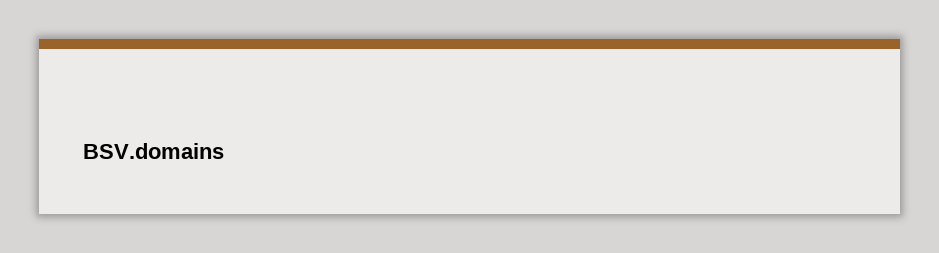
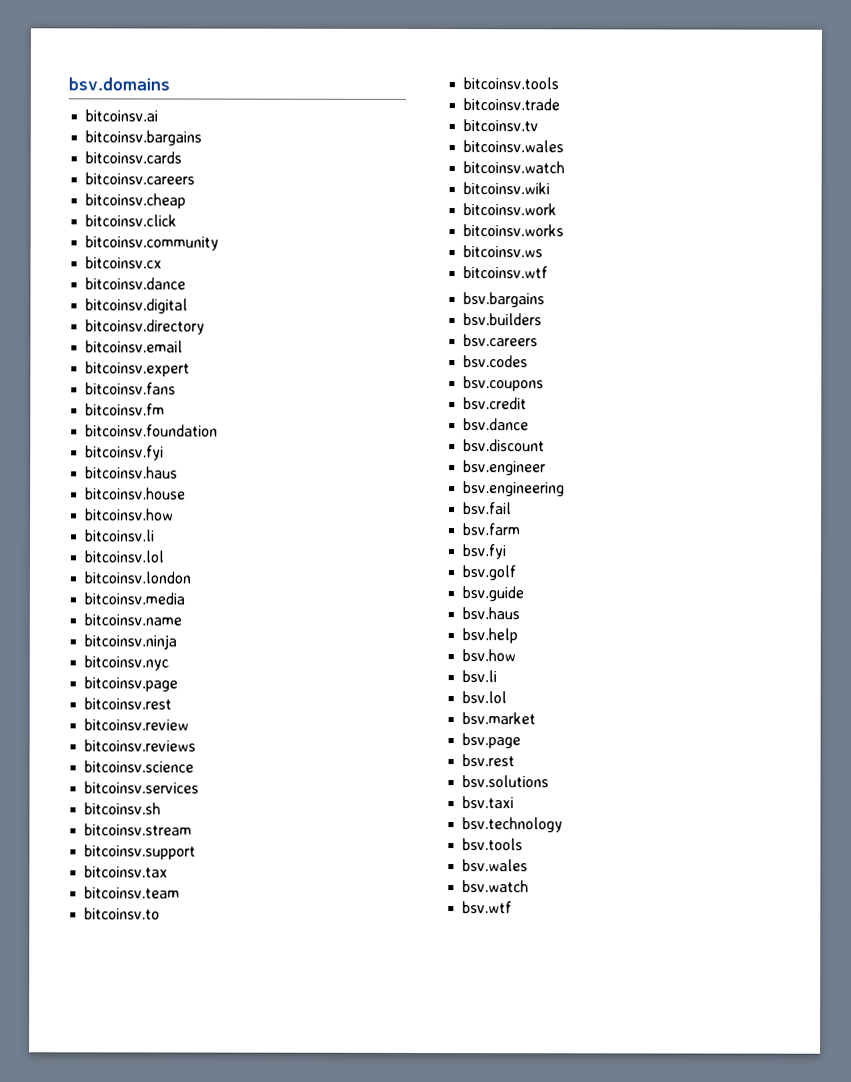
[83,143,224,159] BSV.domains -> [68,77,170,91] [85,109,159,122] [85,130,203,146] [85,151,183,164] [85,172,196,185] [85,193,187,209] [85,214,178,227] [85,235,220,251] [85,256,163,269] [85,277,187,290] [85,298,189,314] [85,319,206,335] [85,340,184,353] [85,361,191,377] [85,382,177,395] [85,403,166,416] [85,424,219,437] [85,445,165,461] [85,466,179,479] [85,487,187,500] [85,508,175,521] [84,529,156,542] [84,550,165,563] [84,571,192,584] [84,592,186,605] [84,613,183,626] [84,634,178,650] [84,655,170,671] [84,676,179,692] [84,697,173,710] [84,718,190,731] [84,739,197,752] [84,760,195,773] [84,781,200,794] [84,802,162,815] [84,823,193,836] [84,844,197,860] [84,865,169,878] [84,886,181,899] [84,907,161,920] [463,77,560,90] [463,98,561,111] [463,119,540,132] [463,140,565,153] [463,161,566,174] [463,182,551,195] [463,203,558,216] [463,224,565,237] [463,245,544,258] [463,266,549,279] [463,292,546,308] [463,313,543,326] [463,334,539,347] [463,355,529,368] [463,376,545,392] [463,397,528,410] [463,418,530,431] [463,439,546,452] [463,460,547,476] [463,481,566,497] [463,502,513,515] [463,523,522,536] [462,544,507,560] [462,565,517,581] [462,586,525,602] [462,607,521,620] [462,628,519,644] [462,649,517,662] [462,670,498,683] [462,691,508,704] [462,712,537,725] [462,733,522,749] [462,754,516,767] [462,775,550,788] [462,796,515,809] [462,817,564,833] [462,838,524,851] [462,859,529,872] [462,880,530,893] [462,901,513,914] bsv.domains // bitcoinsv.ai // bitcoinsv.bargains // bitcoinsv.cards // bitcoinsv.careers // bitcoinsv.cheap // bitcoinsv.click // bitcoinsv.community // bitcoinsv.cx // bitcoinsv.dance // bitcoinsv.digital // bitcoinsv.directory // bitcoinsv.email // bitcoinsv.expert // bitcoinsv.fans // bitcoinsv.fm // bitcoinsv.foundation // bitcoinsv.fyi // bitcoinsv.haus // bitcoinsv.house // bitcoinsv.how // bitcoinsv.li // bitcoinsv.lol // bitcoinsv.london // bitcoinsv.media // bitcoinsv.name // bitcoinsv.ninja // bitcoinsv.nyc // bitcoinsv.page // bitcoinsv.rest // bitcoinsv.review // bitcoinsv.reviews // bitcoinsv.science // bitcoinsv.services // bitcoinsv.sh // bitcoinsv.stream // bitcoinsv.support // bitcoinsv.tax // bitcoinsv.team // bitcoinsv.to // bitcoinsv.tools // bitcoinsv.trade // bitcoinsv.tv // bitcoinsv.wales // bitcoinsv.watch // bitcoinsv.wiki // bitcoinsv.work // bitcoinsv.works // bitcoinsv.ws // bitcoinsv.wtf // bsv.bargains // bsv.builders // bsv.careers // bsv.codes // bsv.coupons // bsv.credit // bsv.dance // bsv.discount // bsv.engineer // bsv.engineering // bsv.fail // bsv.farm // bsv.fyi // bsv.golf // bsv.guide // bsv.haus // bsv.help // bsv.how // bsv.li // bsv.lol // bsv.market // bsv.page // bsv.rest // bsv.solutions // bsv.taxi // bsv.technology // bsv.tools // bsv.wales // bsv.watch // bsv.wtf

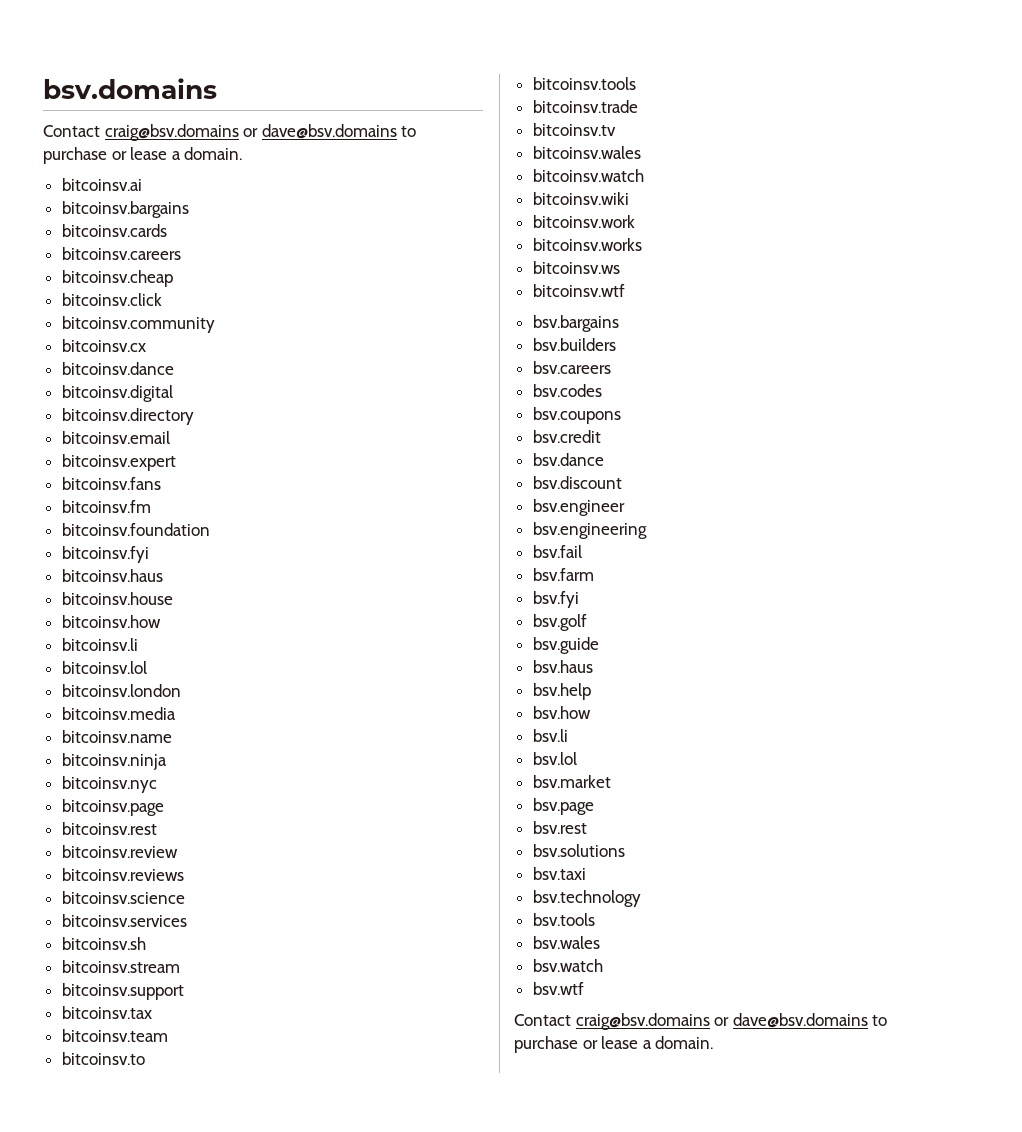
(170, 84) none -> [43,124,417,141] [43,147,243,164] // Contact craig@bsv.domains or dave@bsv.domains to purchase or lease a domain.
(513, 907) none -> [514,1013,888,1030] [514,1036,714,1053] // Contact craig@bsv.domains or dave@bsv.domains to purchase or lease a domain.

